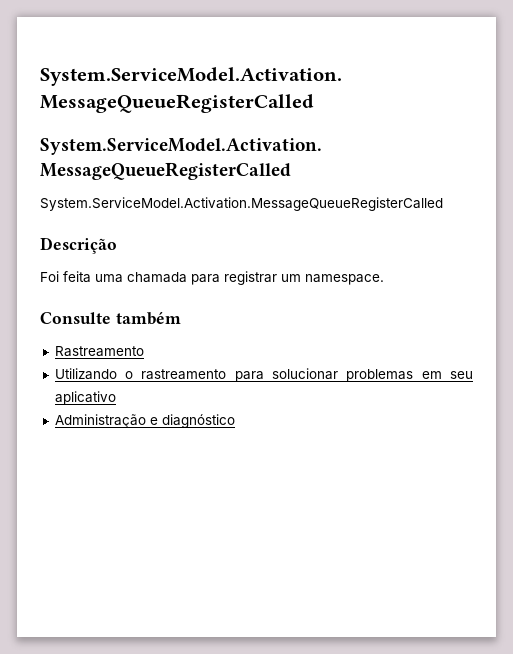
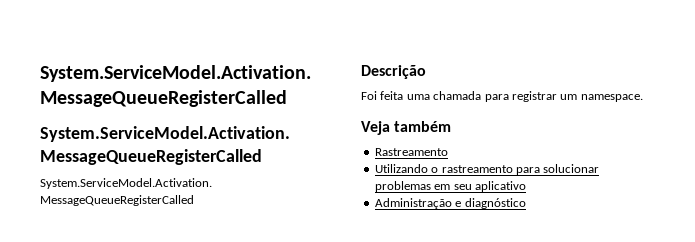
[40,312,111,324] Consulte -> [361,121,390,135] Veja

